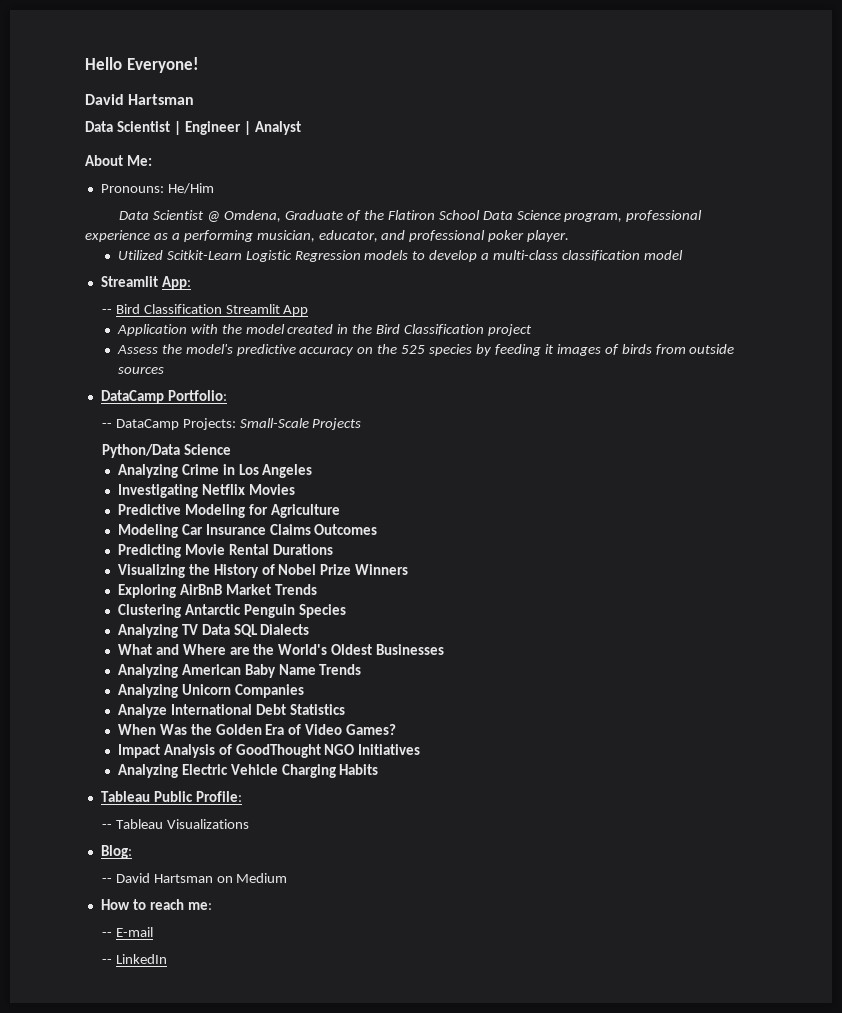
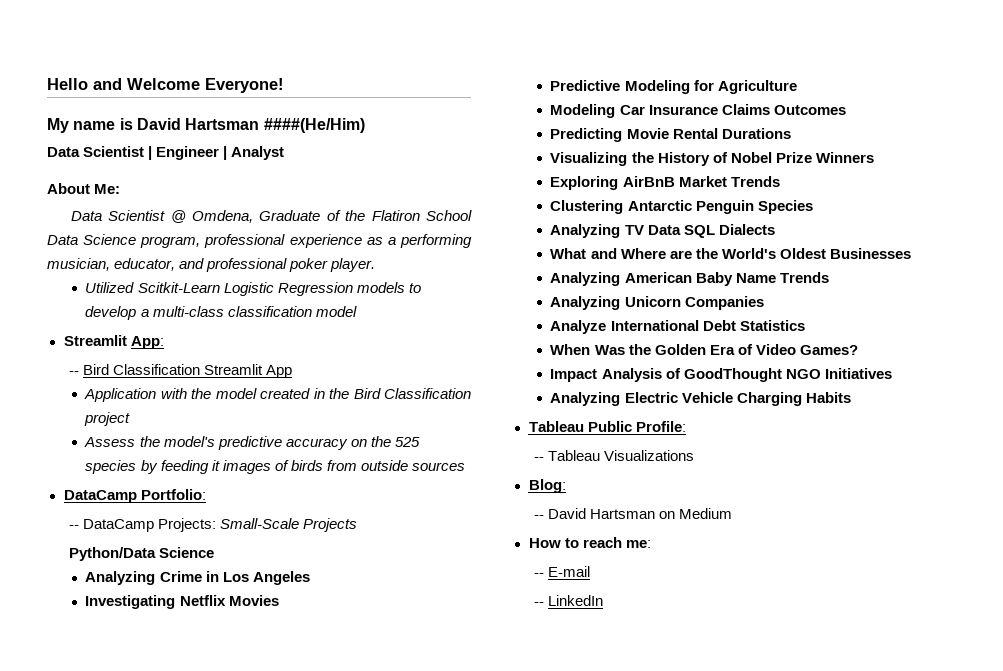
(122, 63) none -> [93,78,200,90] and Welcome
[85,94,195,105] David Hartsman -> [47,118,365,133] My name is David Hartsman ####(He/Him)
[100,183,214,194] // Pronouns: He/Him -> (121, 189) none

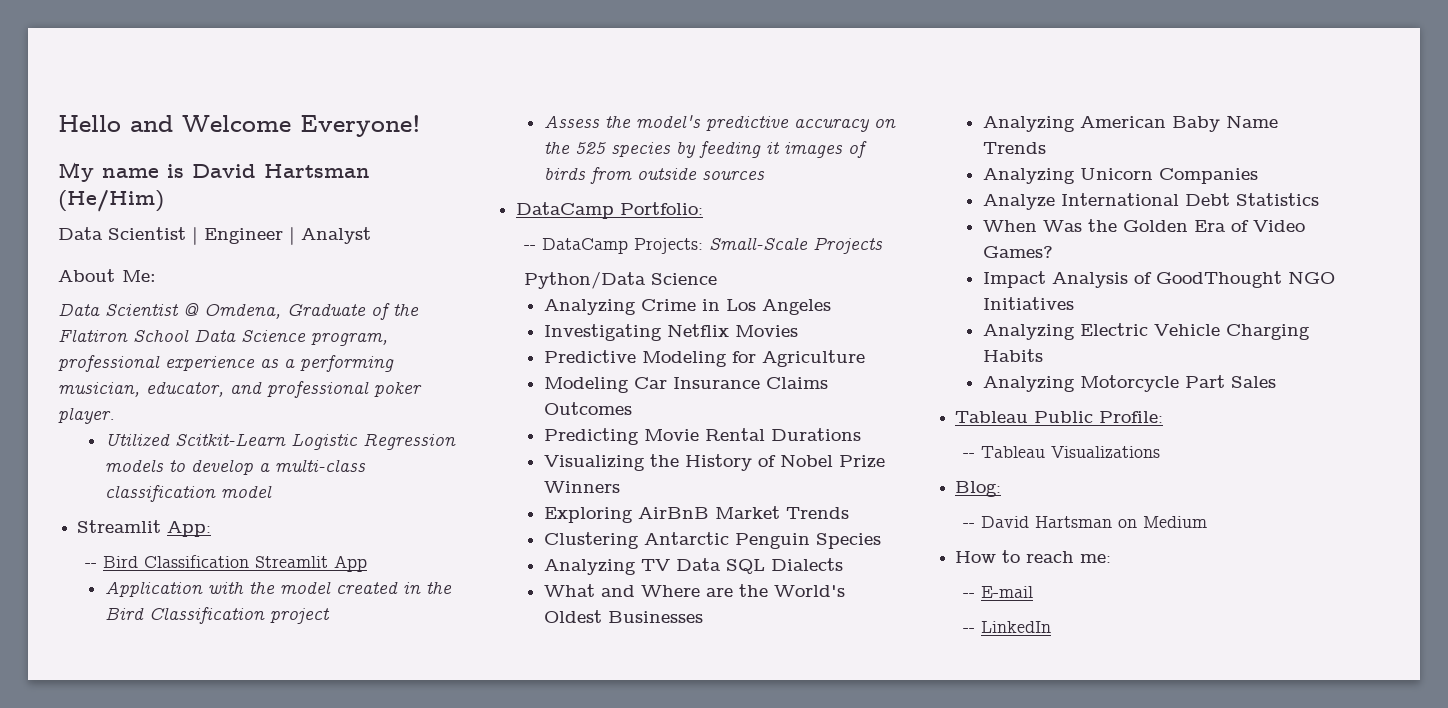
[263,118,365,133] ####(He/Him) -> [58,190,164,212] (He/Him)
(851, 397) none -> [982,375,1276,392] // Analyzing Motorcycle Part Sales

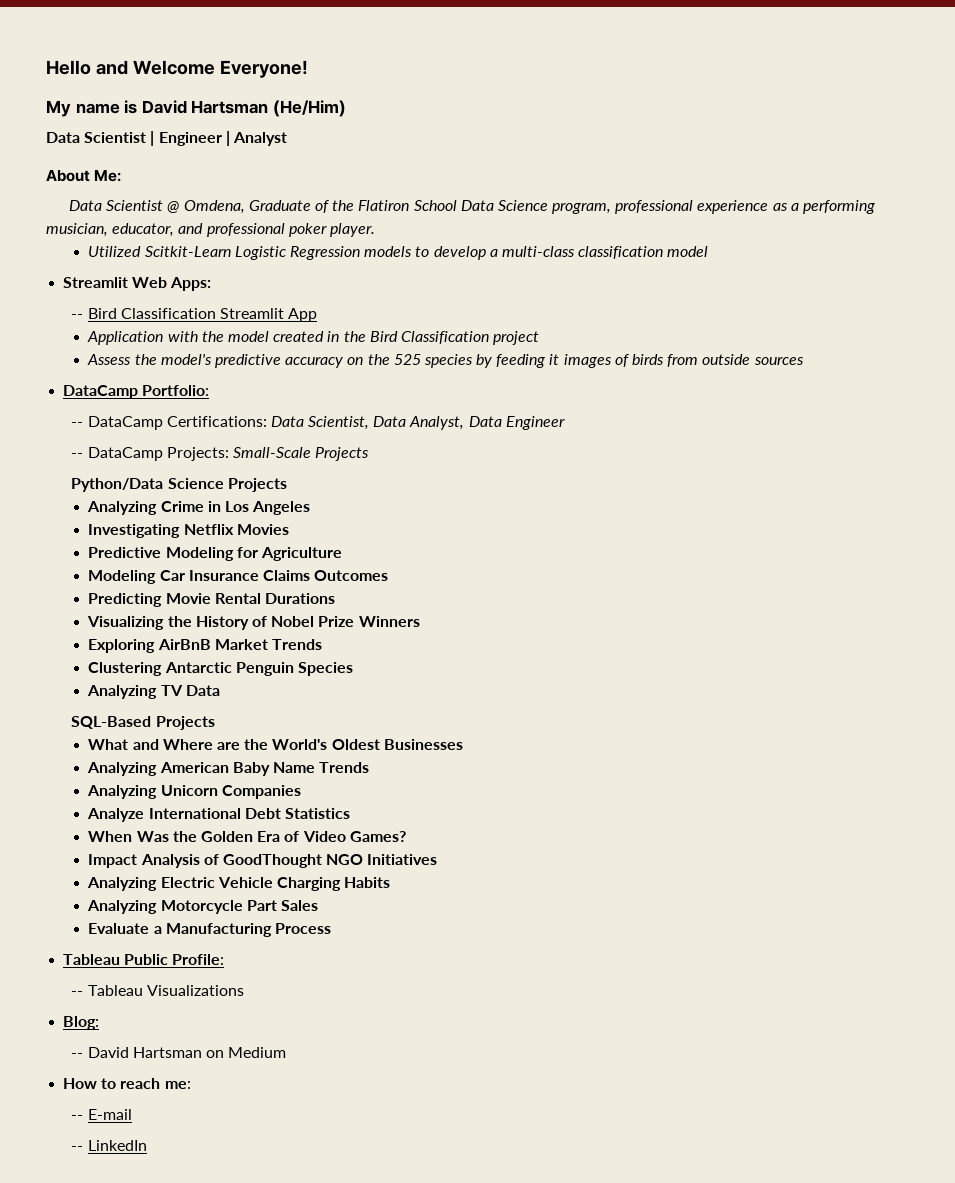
[167,521,212,537] App: -> [132,277,212,291] Web Apps:
(704, 208) none -> [71,416,565,430] // -- DataCamp Certifications: Data Scientist, Data Analyst, Data Engineer
(718, 279) none -> [227,478,287,492] Projects
[725,558,843,574] SQL Dialects -> [71,716,215,730] // SQL-Based Projects
(1276, 382) none -> [88,923,331,937] // Evaluate a Manufacturing Process

